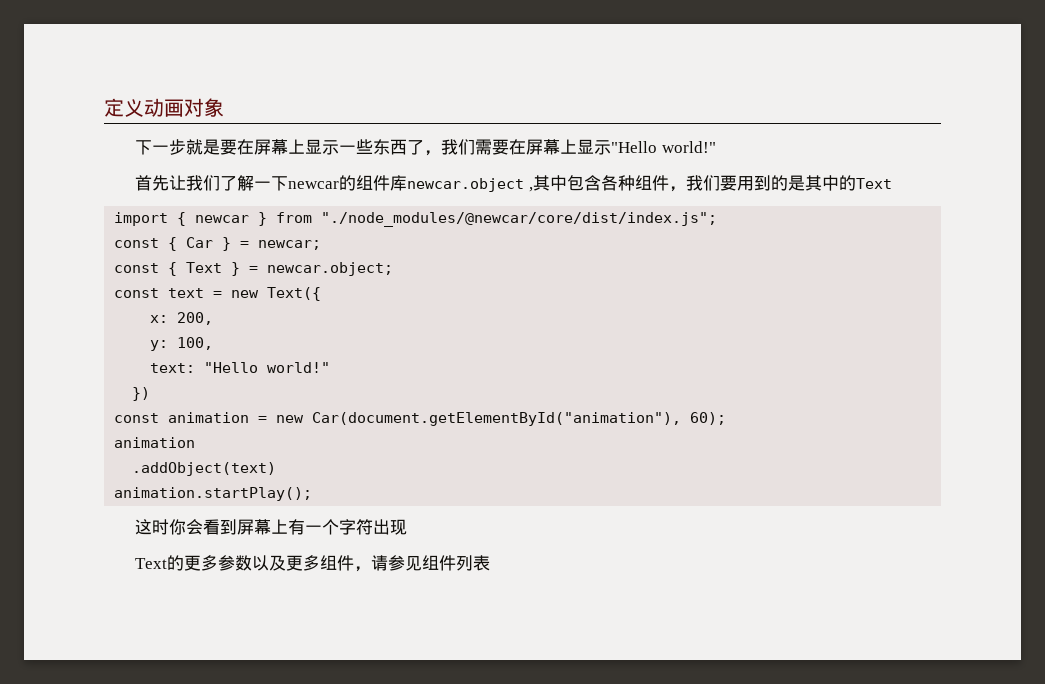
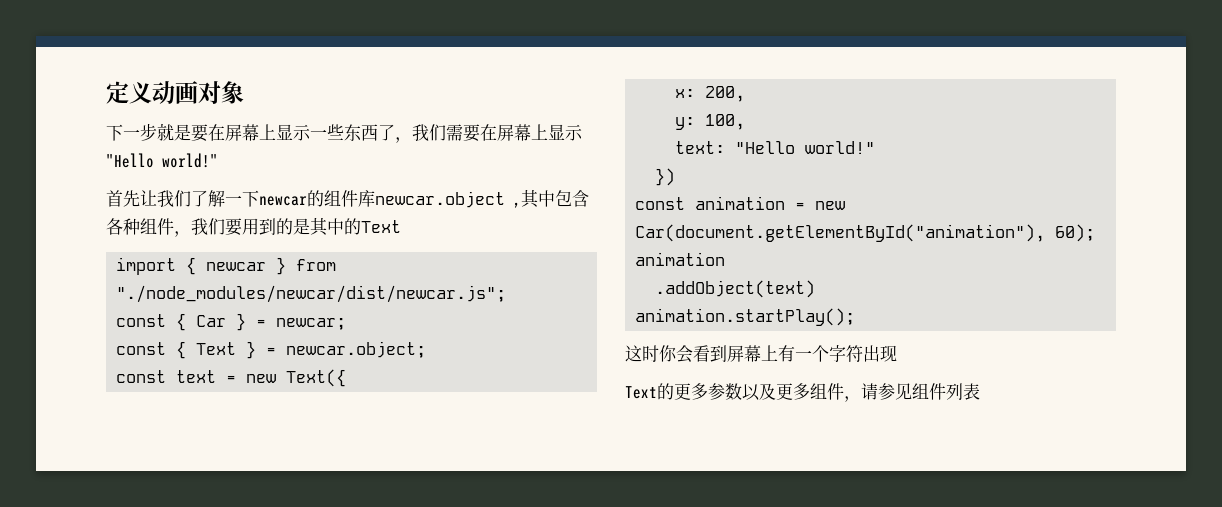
[321,212,718,227] "./node_modules/@newcar/core/dist/index.js"; -> [116,285,507,303] "./node_modules/newcar/dist/newcar.js";

